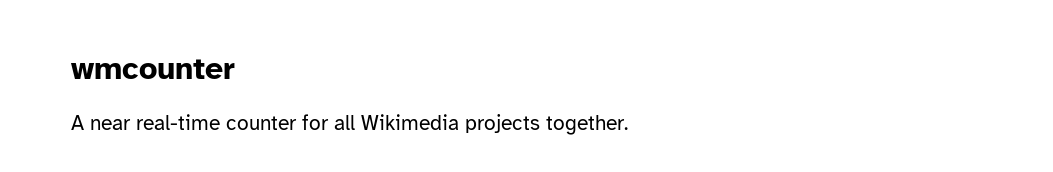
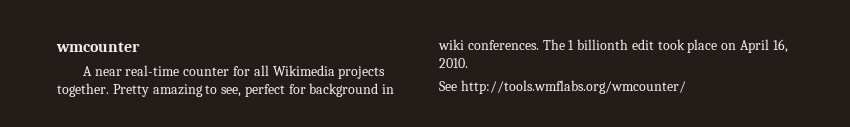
(628, 125) none -> [112,83,395,97] [438,39,788,53] [439,58,468,68] [439,80,686,94] Pretty amazing to see, perfect for background in wiki conferences. The 1 billionth edit took place on April 16, 2010. // See http://tools.wmflabs.org/wmcounter/

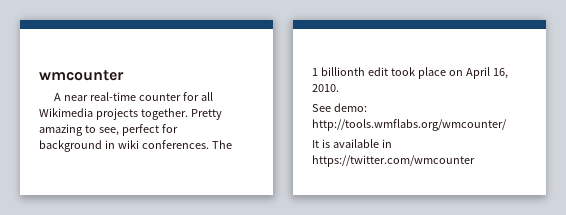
(457, 86) none -> [333,103,367,112] demo:
(686, 87) none -> [312,139,392,148] [312,155,475,167] // It is available in https://twitter.com/wmcounter

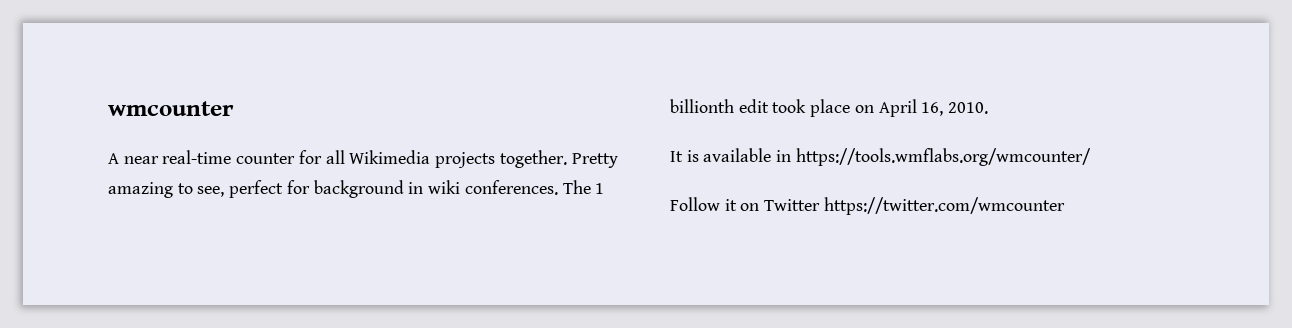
[312,103,367,112] [312,119,507,131] // See demo: http://tools.wmflabs.org/wmcounter/ -> (989, 108) none
(392, 143) none -> [795,148,1091,166] [670,197,821,211] https://tools.wmflabs.org/wmcounter/ // Follow it on Twitter

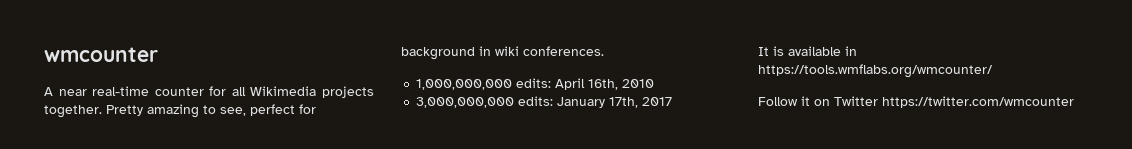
[562,180,605,194] [670,99,989,117] The 1 billionth edit took place on April 16, 2010. -> [416,78,655,90] [416,96,673,108] // 1,000,000,000 edits: April 16th, 2010 // 3,000,000,000 edits: January 17th, 2017

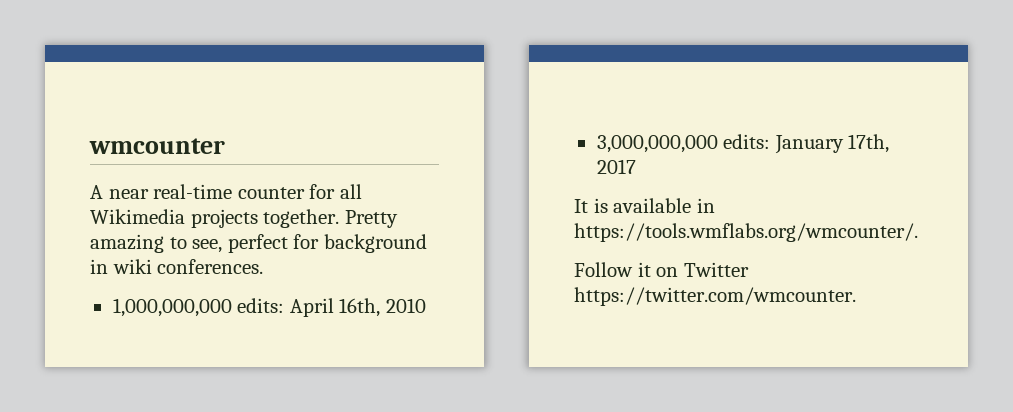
[758,64,993,78] https://tools.wmflabs.org/wmcounter/ -> [574,223,918,242] https://tools.wmflabs.org/wmcounter/.
[882,96,1074,108] https://twitter.com/wmcounter -> [574,287,856,306] https://twitter.com/wmcounter.

